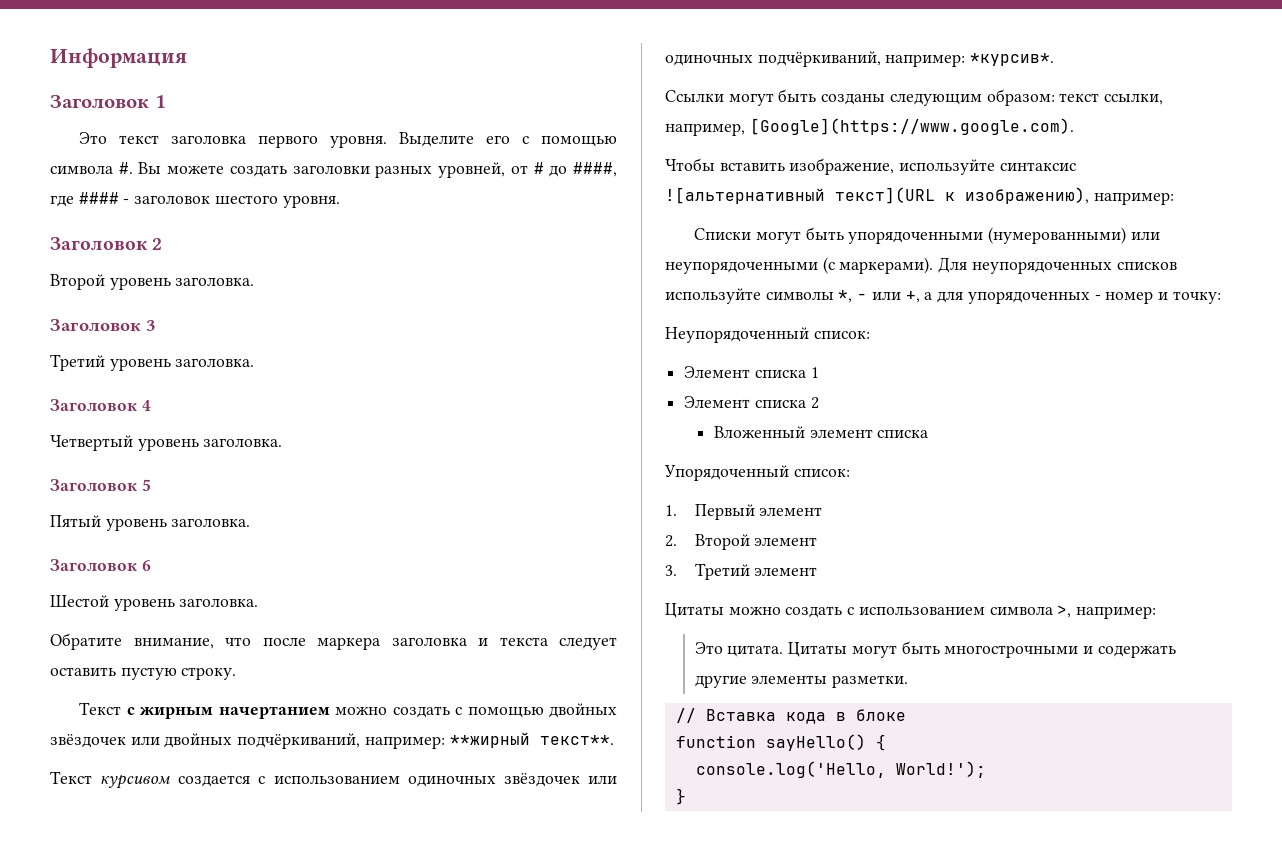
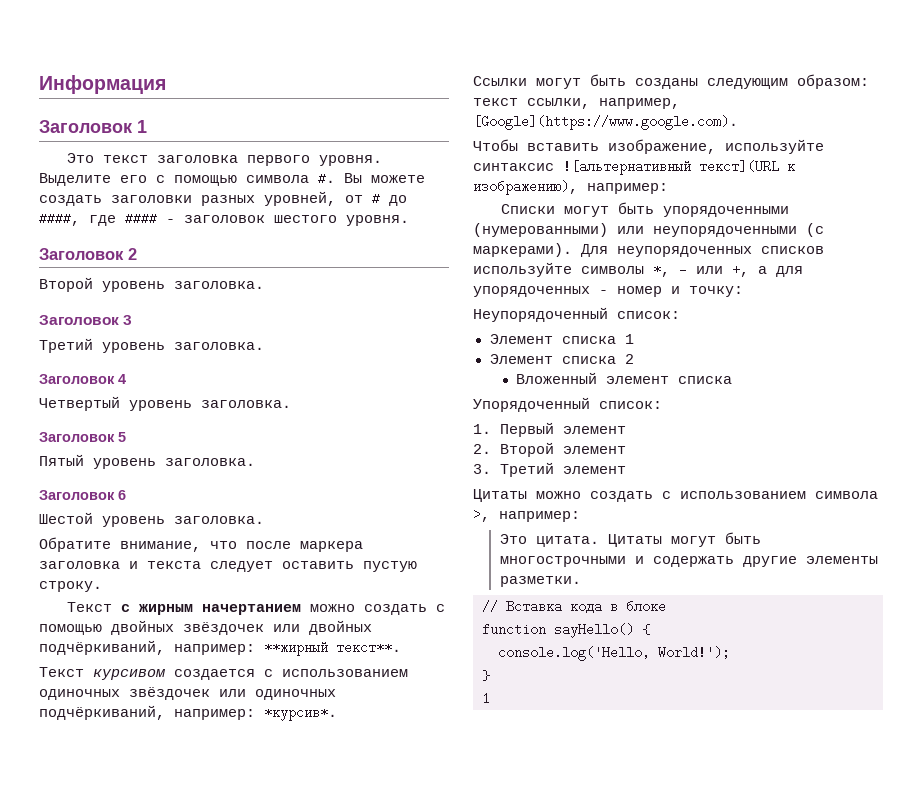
(686, 796) none -> [482,692,490,705] // 1

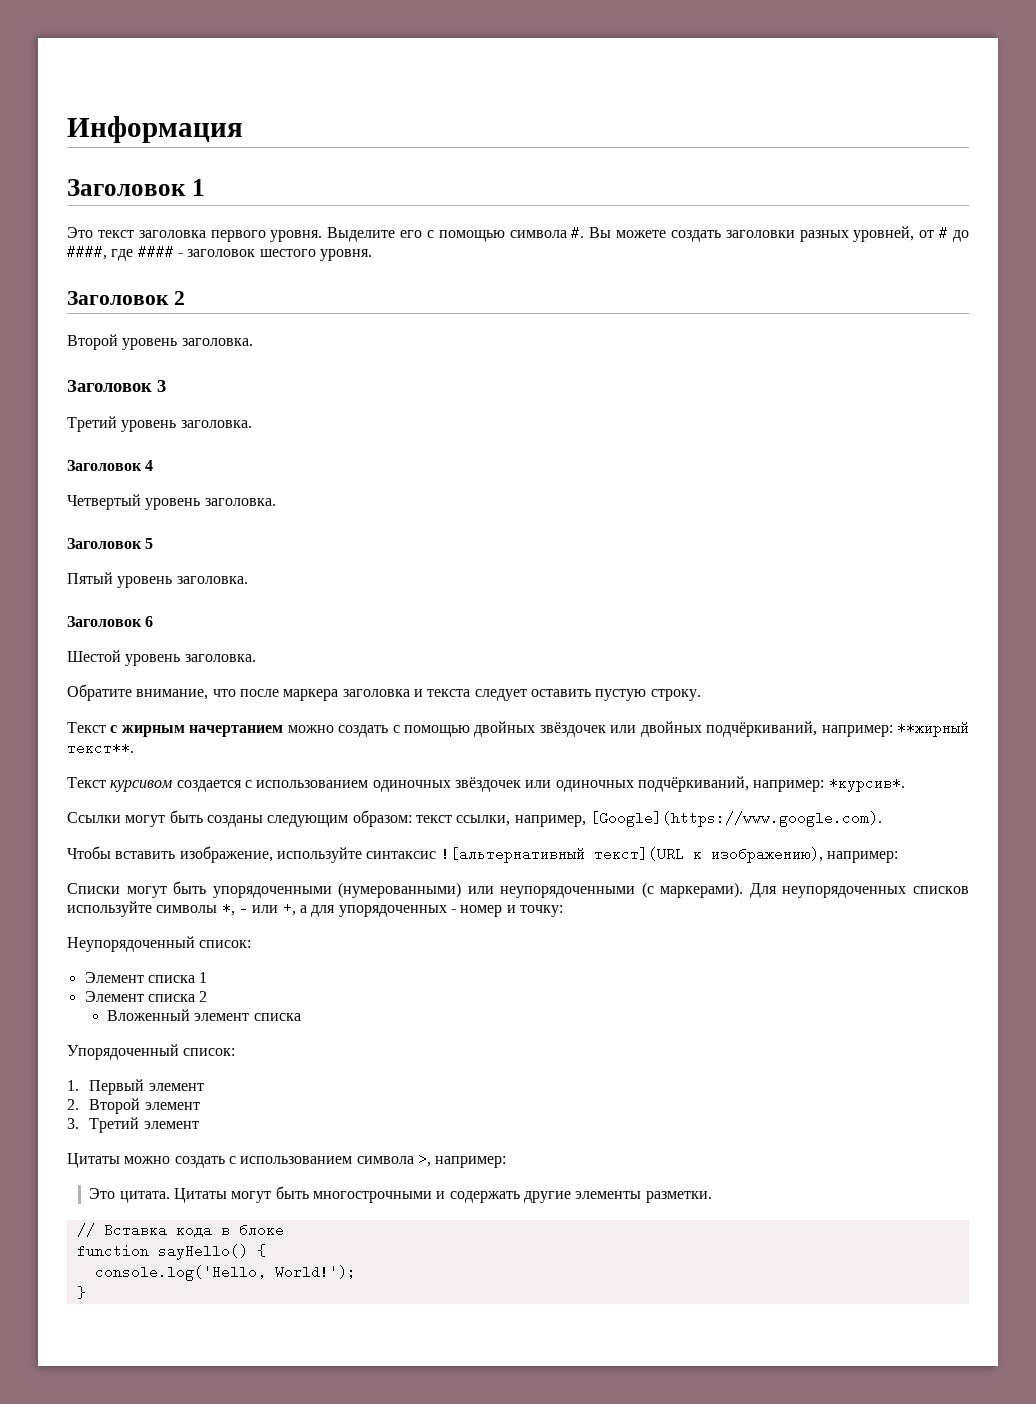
[482,692,490,705] // 1 -> (86, 1292) none

